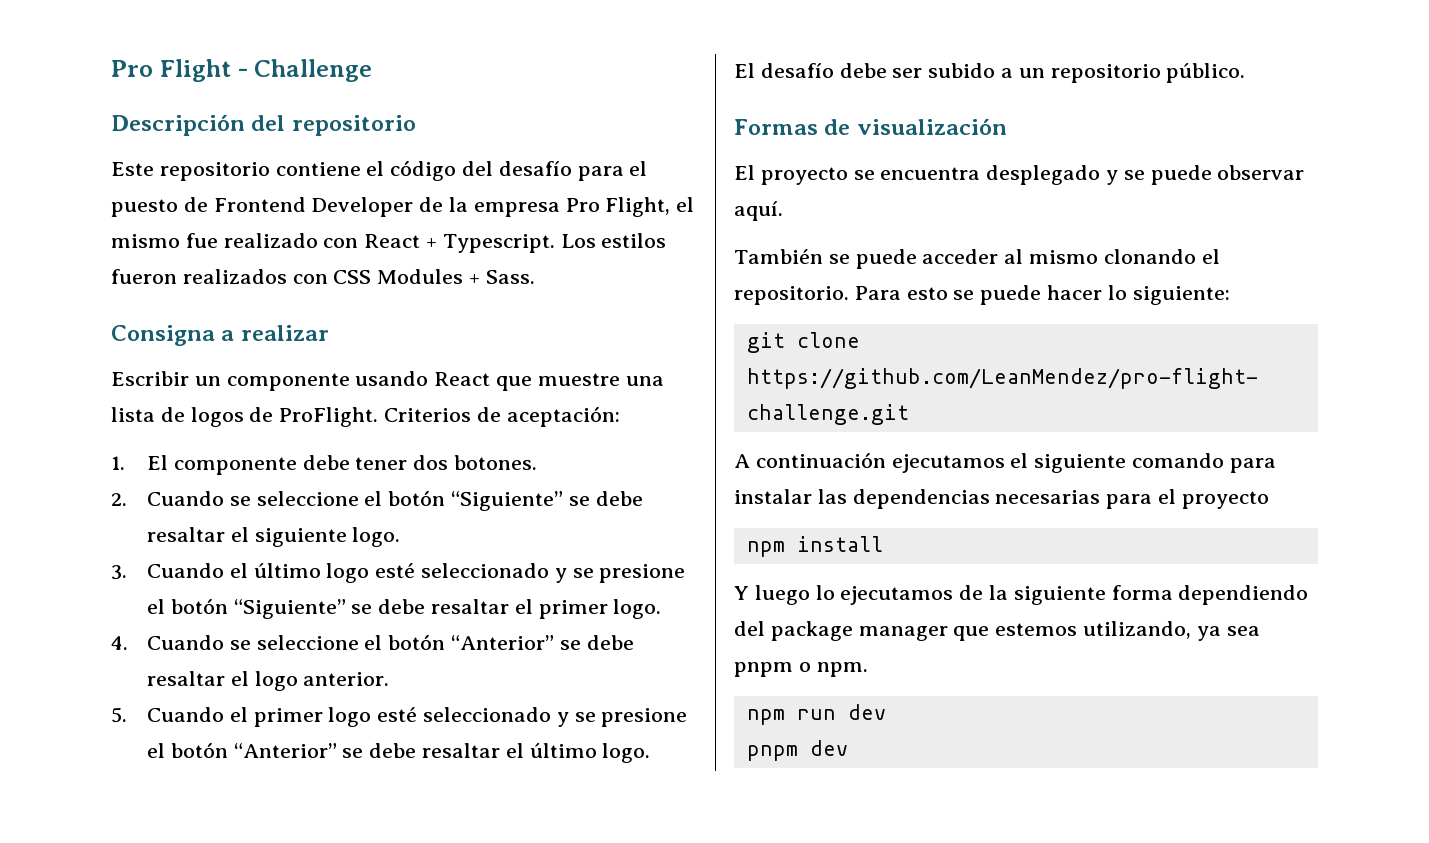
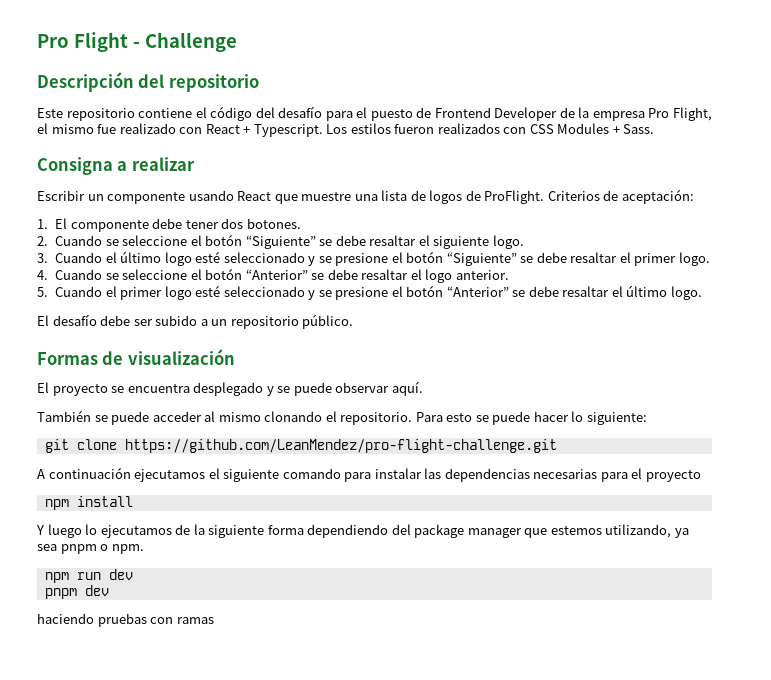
(848, 748) none -> [37,613,214,627] // haciendo pruebas con ramas

